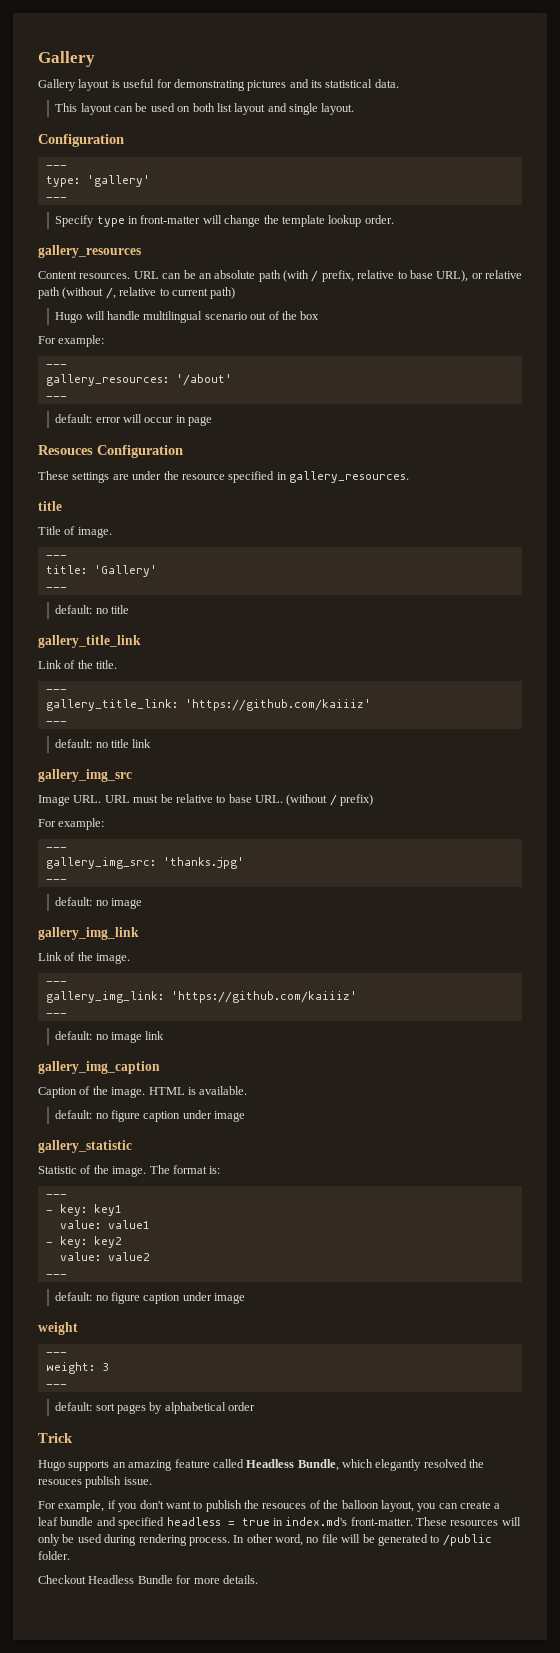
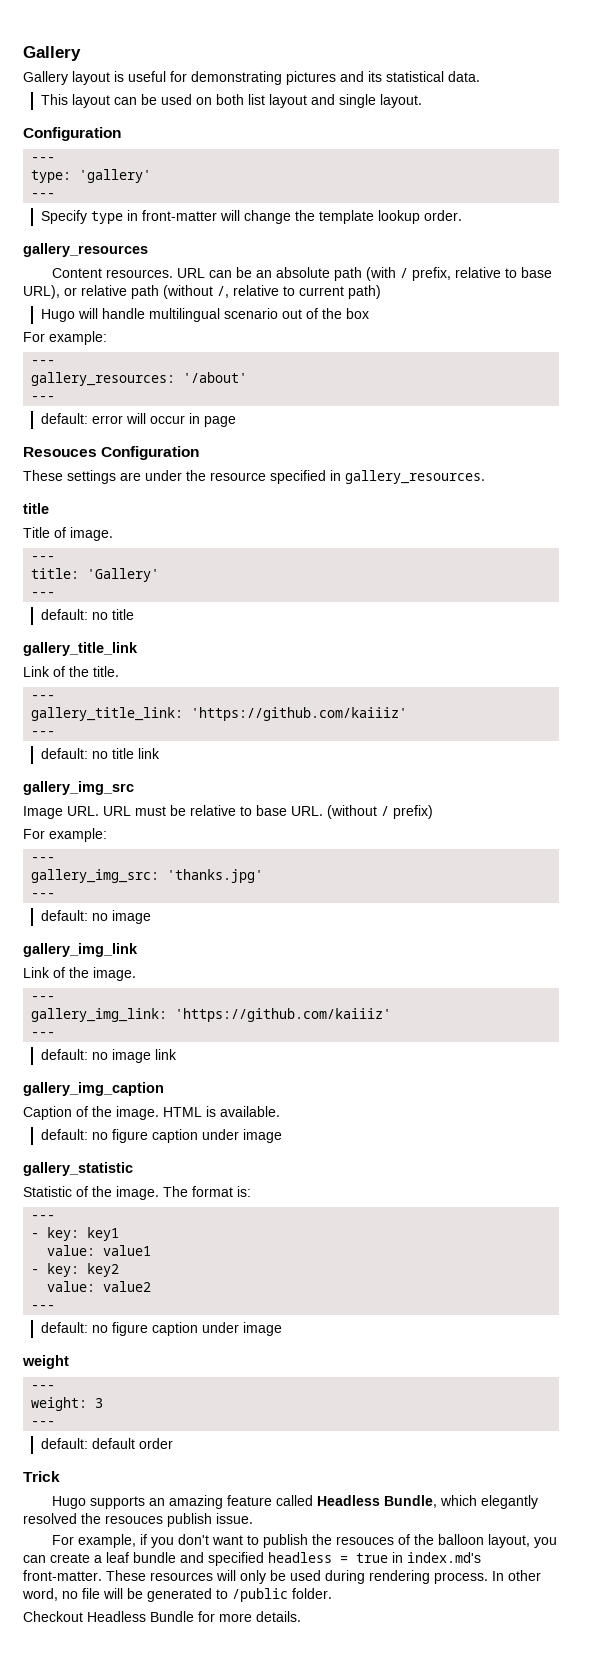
[95,1402,226,1414] sort pages by alphabetical -> [91,1438,135,1449] default

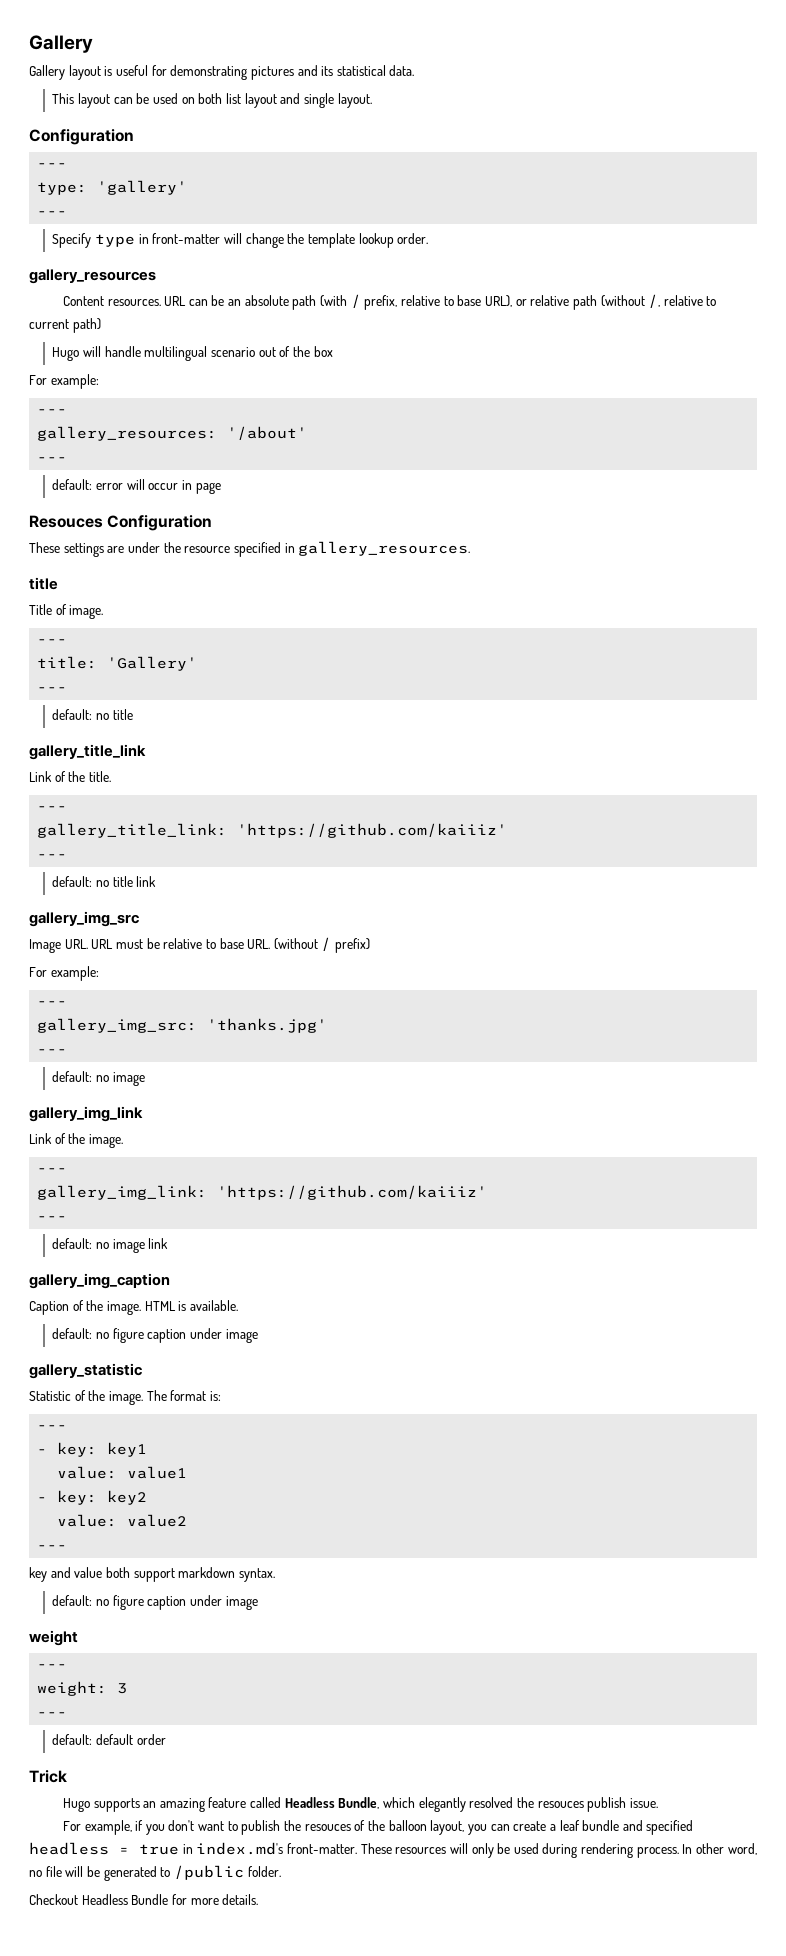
(56, 1307) none -> [29,1567,275,1582] // key and value both support markdown syntax.

